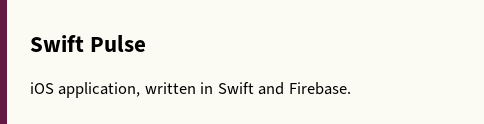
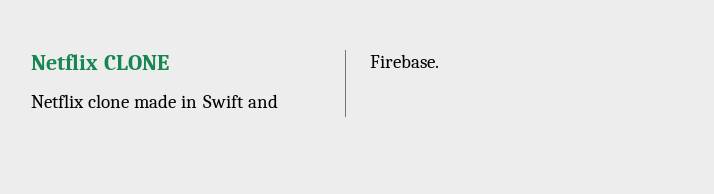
[30,35,147,52] [30,82,196,98] Swift Pulse // iOS application, written -> [31,54,169,70] [31,94,177,108] Netflix CLONE // Netflix clone made

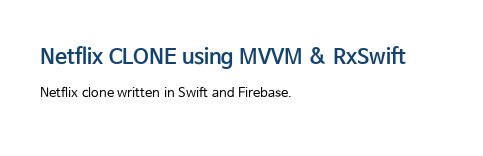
(169, 62) none -> [182,46,406,69] using MVVM & RxSwift
[134,94,177,108] made -> [117,87,161,98] written

